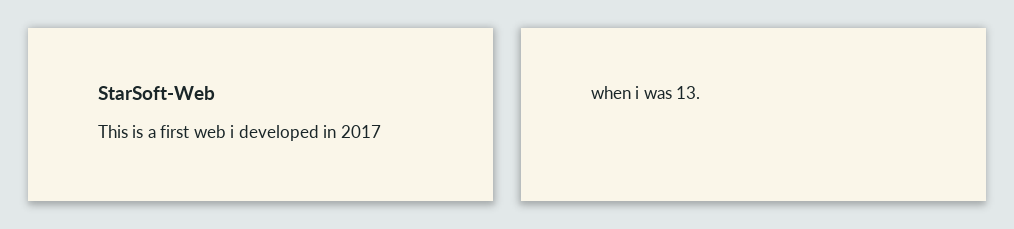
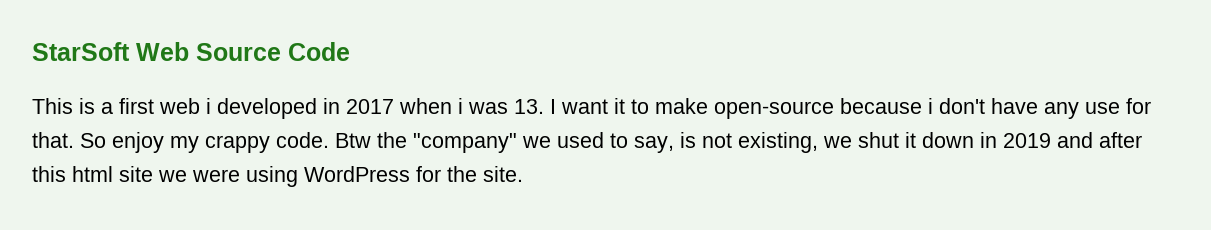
[98,86,215,100] StarSoft-Web -> [32,42,350,61] StarSoft Web Source Code
(701, 92) none -> [550,98,1151,119] [32,132,1142,153] [32,166,523,187] I want it to make open-source because i don't have any use for that. So enjoy my crappy code. Btw the "company" we used to say, is not existing, we shut it down in 2019 and after this html site we were using WordPress for the site.

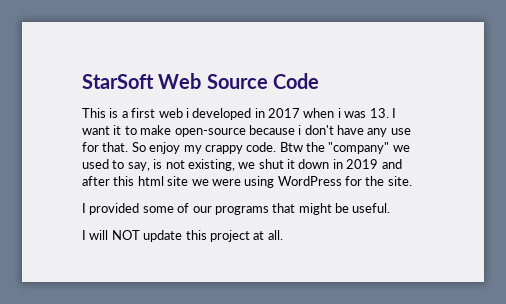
(523, 174) none -> [82,203,391,215] [82,230,283,242] // I provided some of our programs that might be useful. // I will NOT update this project at all.

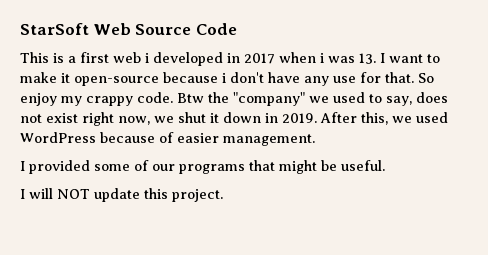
[113,125,122,135] it -> (423, 58) none
(172, 130) none -> [61,73,70,83] it
[153,159,235,171] is not existing, -> [416,92,448,103] [20,112,150,126] does not exist right now,
[346,159,402,169] [82,176,412,188] 2019 and after this html site we were using WordPress for the site. -> [282,112,448,125] [20,132,315,146] 2019. After this, we used WordPress because of easier management.
[209,230,283,242] project at all. -> [172,189,223,202] project.

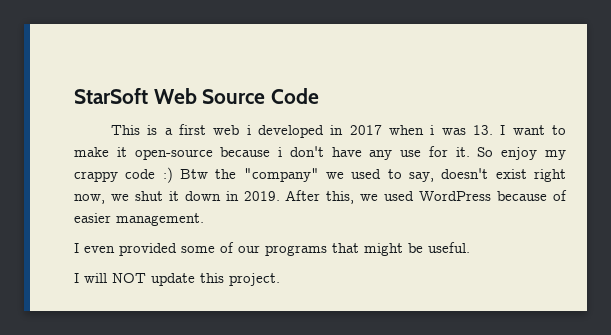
[385,72,414,83] that. -> [455,147,470,157] it.
[137,92,173,103] code. -> [125,167,173,183] code :)
[416,92,448,103] [20,114,42,123] does not -> [441,168,489,179] doesn't
(25, 166) none -> [84,246,115,253] even

